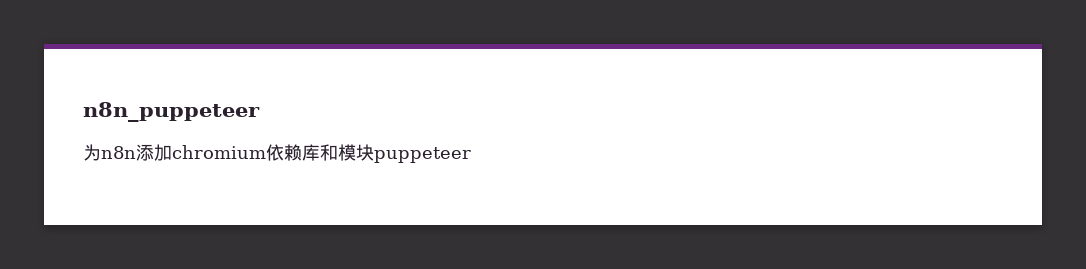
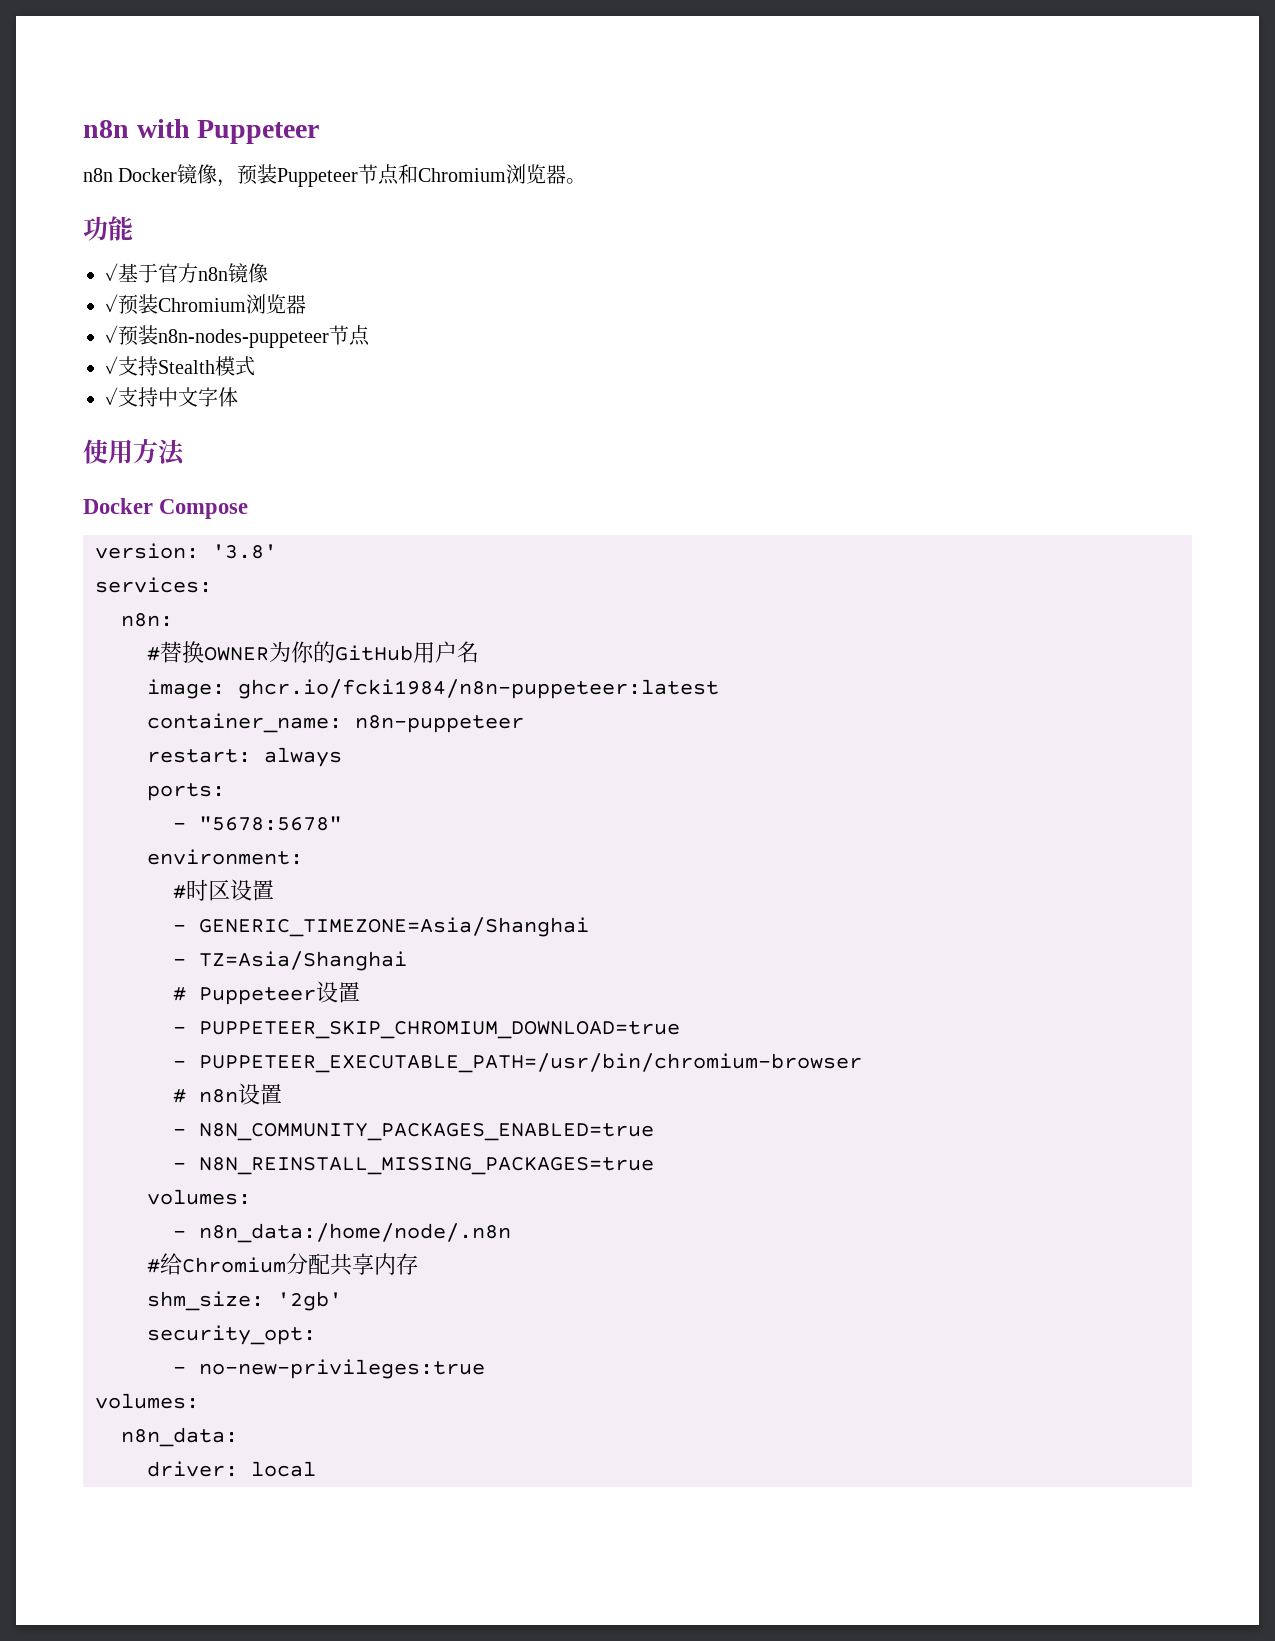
[83,102,260,122] [83,144,471,163] n8n_puppeteer // 为n8n添加chromium依赖库和模块puppeteer -> [83,119,320,144] [83,164,587,187] [83,216,133,241] [105,263,268,283] [105,294,306,315] [105,325,370,348] [105,356,255,376] [105,387,238,407] [83,439,185,466] [83,498,249,519] [95,543,277,559] [95,577,212,593] [121,613,173,627] [147,641,479,663] [147,679,719,699] [147,713,524,733] [147,747,342,767] [147,783,225,801] [173,816,342,831] [147,849,303,865] [173,879,274,901] [173,917,589,937] [173,951,407,971] [173,981,360,1005] [173,1020,680,1039] [173,1053,862,1073] [173,1083,282,1105] [173,1122,654,1141] [173,1156,654,1175] [147,1189,251,1205] [173,1223,511,1243] [147,1253,418,1276] [147,1291,342,1311] [147,1325,316,1345] [173,1359,485,1379] [95,1393,199,1409] [121,1427,238,1447] [147,1461,316,1477] n8n with Puppeteer // n8n Docker镜像，预装Puppeteer节点和Chromium浏览器。 // 功能 // ✓基于官方n8n镜像 // ✓预装Chromium浏览器 // ✓预装n8n-nodes-puppeteer节点 // ✓支持Stealth模式 // ✓支持中文字体 // 使用方法 // Docker Compose // version: '3.8' // services: // n8n: // #替换OWNER为你的GitHub用户名 // image: ghcr.io/fcki1984/n8n-puppeteer:latest // container_name: n8n-puppeteer // restart: always // ports: // - "5678:5678" // environment: // #时区设置 // - GENERIC_TIMEZONE=Asia/Shanghai // - TZ=Asia/Shanghai // # Puppeteer设置 // - PUPPETEER_SKIP_CHROMIUM_DOWNLOAD=true // - PUPPETEER_EXECUTABLE_PATH=/usr/bin/chromium-browser // # n8n设置 // - N8N_COMMUNITY_PACKAGES_ENABLED=true // - N8N_REINSTALL_MISSING_PACKAGES=true // volumes: // - n8n_data:/home/node/.n8n // #给Chromium分配共享内存 // shm_size: '2gb' // security_opt: // - no-new-privileges:true // volumes: // n8n_data: // driver: local

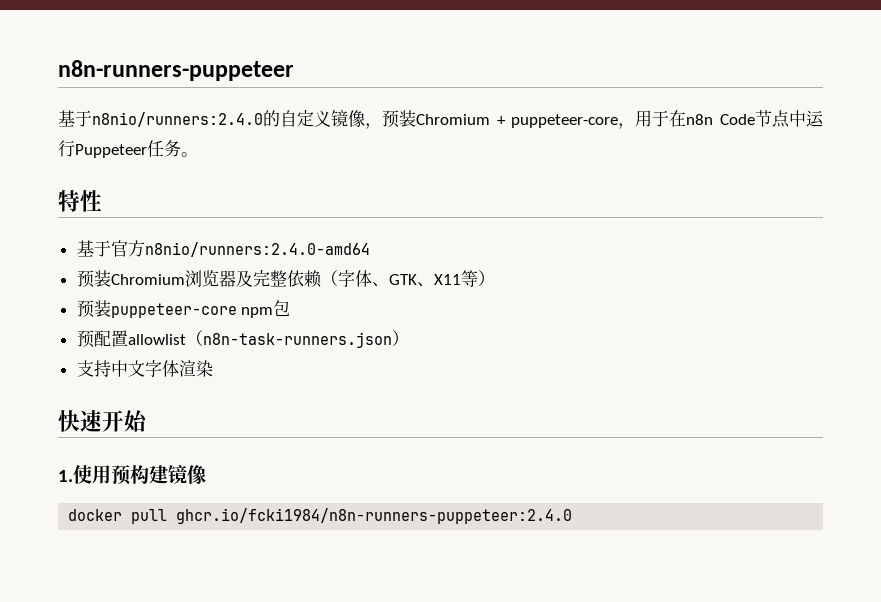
[83,119,320,144] [83,164,587,187] [83,216,133,241] [105,263,268,283] [105,294,306,315] [105,325,370,348] [105,356,255,376] [105,387,238,407] [83,439,185,466] [83,498,249,519] [95,543,277,559] [95,577,212,593] [121,613,173,627] [147,641,479,663] [147,679,719,699] [147,713,524,733] [147,747,342,767] [147,783,225,801] [173,816,342,831] [147,849,303,865] [173,879,274,901] [173,917,589,937] [173,951,407,971] [173,981,360,1005] [173,1020,680,1039] [173,1053,862,1073] [173,1083,282,1105] [173,1122,654,1141] [173,1156,654,1175] [147,1189,251,1205] [173,1223,511,1243] [147,1253,418,1276] [147,1291,342,1311] [147,1325,316,1345] [173,1359,485,1379] [95,1393,199,1409] [121,1427,238,1447] [147,1461,316,1477] n8n with Puppeteer // n8n Docker镜像，预装Puppeteer节点和Chromium浏览器。 // 功能 // ✓基于官方n8n镜像 // ✓预装Chromium浏览器 // ✓预装n8n-nodes-puppeteer节点 // ✓支持Stealth模式 // ✓支持中文字体 // 使用方法 // Docker Compose // version: '3.8' // services: // n8n: // #替换OWNER为你的GitHub用户名 // image: ghcr.io/fcki1984/n8n-puppeteer:latest // container_name: n8n-puppeteer // restart: always // ports: // - "5678:5678" // environment: // #时区设置 // - GENERIC_TIMEZONE=Asia/Shanghai // - TZ=Asia/Shanghai // # Puppeteer设置 // - PUPPETEER_SKIP_CHROMIUM_DOWNLOAD=true // - PUPPETEER_EXECUTABLE_PATH=/usr/bin/chromium-browser // # n8n设置 // - N8N_COMMUNITY_PACKAGES_ENABLED=true // - N8N_REINSTALL_MISSING_PACKAGES=true // volumes: // - n8n_data:/home/node/.n8n // #给Chromium分配共享内存 // shm_size: '2gb' // security_opt: // - no-new-privileges:true // volumes: // n8n_data: // driver: local -> [58,60,294,81] [58,109,824,129] [58,140,198,158] [58,190,102,212] [76,240,370,257] [76,270,495,288] [76,300,291,318] [76,330,409,348] [76,360,213,377] [58,410,148,432] [58,465,206,485] [68,508,573,524] n8n-runners-puppeteer // 基于n8nio/runners:2.4.0的自定义镜像，预装Chromium + puppeteer-core，用于在n8n Code节点中运行Puppeteer任务。 // 特性 // 基于官方n8nio/runners:2.4.0-amd64 // 预装Chromium浏览器及完整依赖（字体、GTK、X11等） // 预装puppeteer-core npm包 // 预配置allowlist（n8n-task-runners.json） // 支持中文字体渲染 // 快速开始 // 1.使用预构建镜像 // docker pull ghcr.io/fcki1984/n8n-runners-puppeteer:2.4.0

